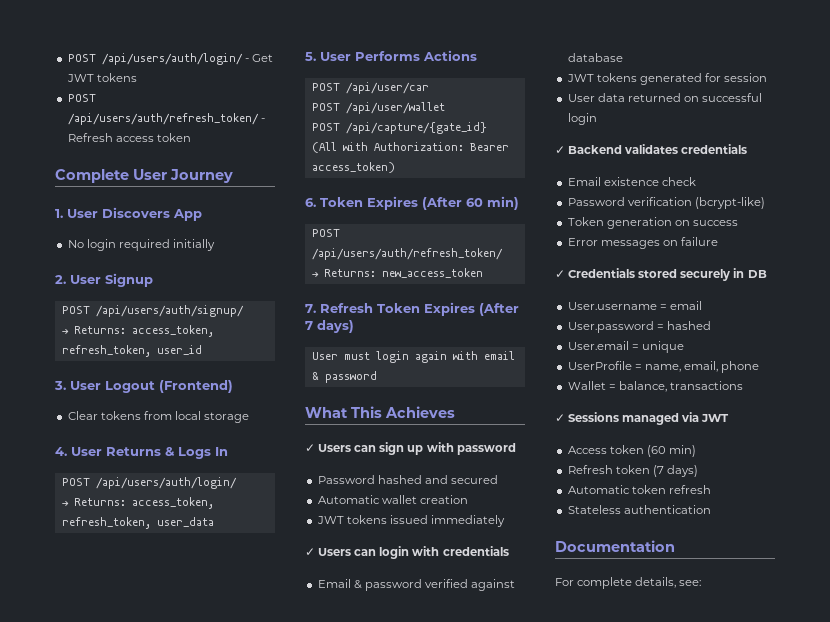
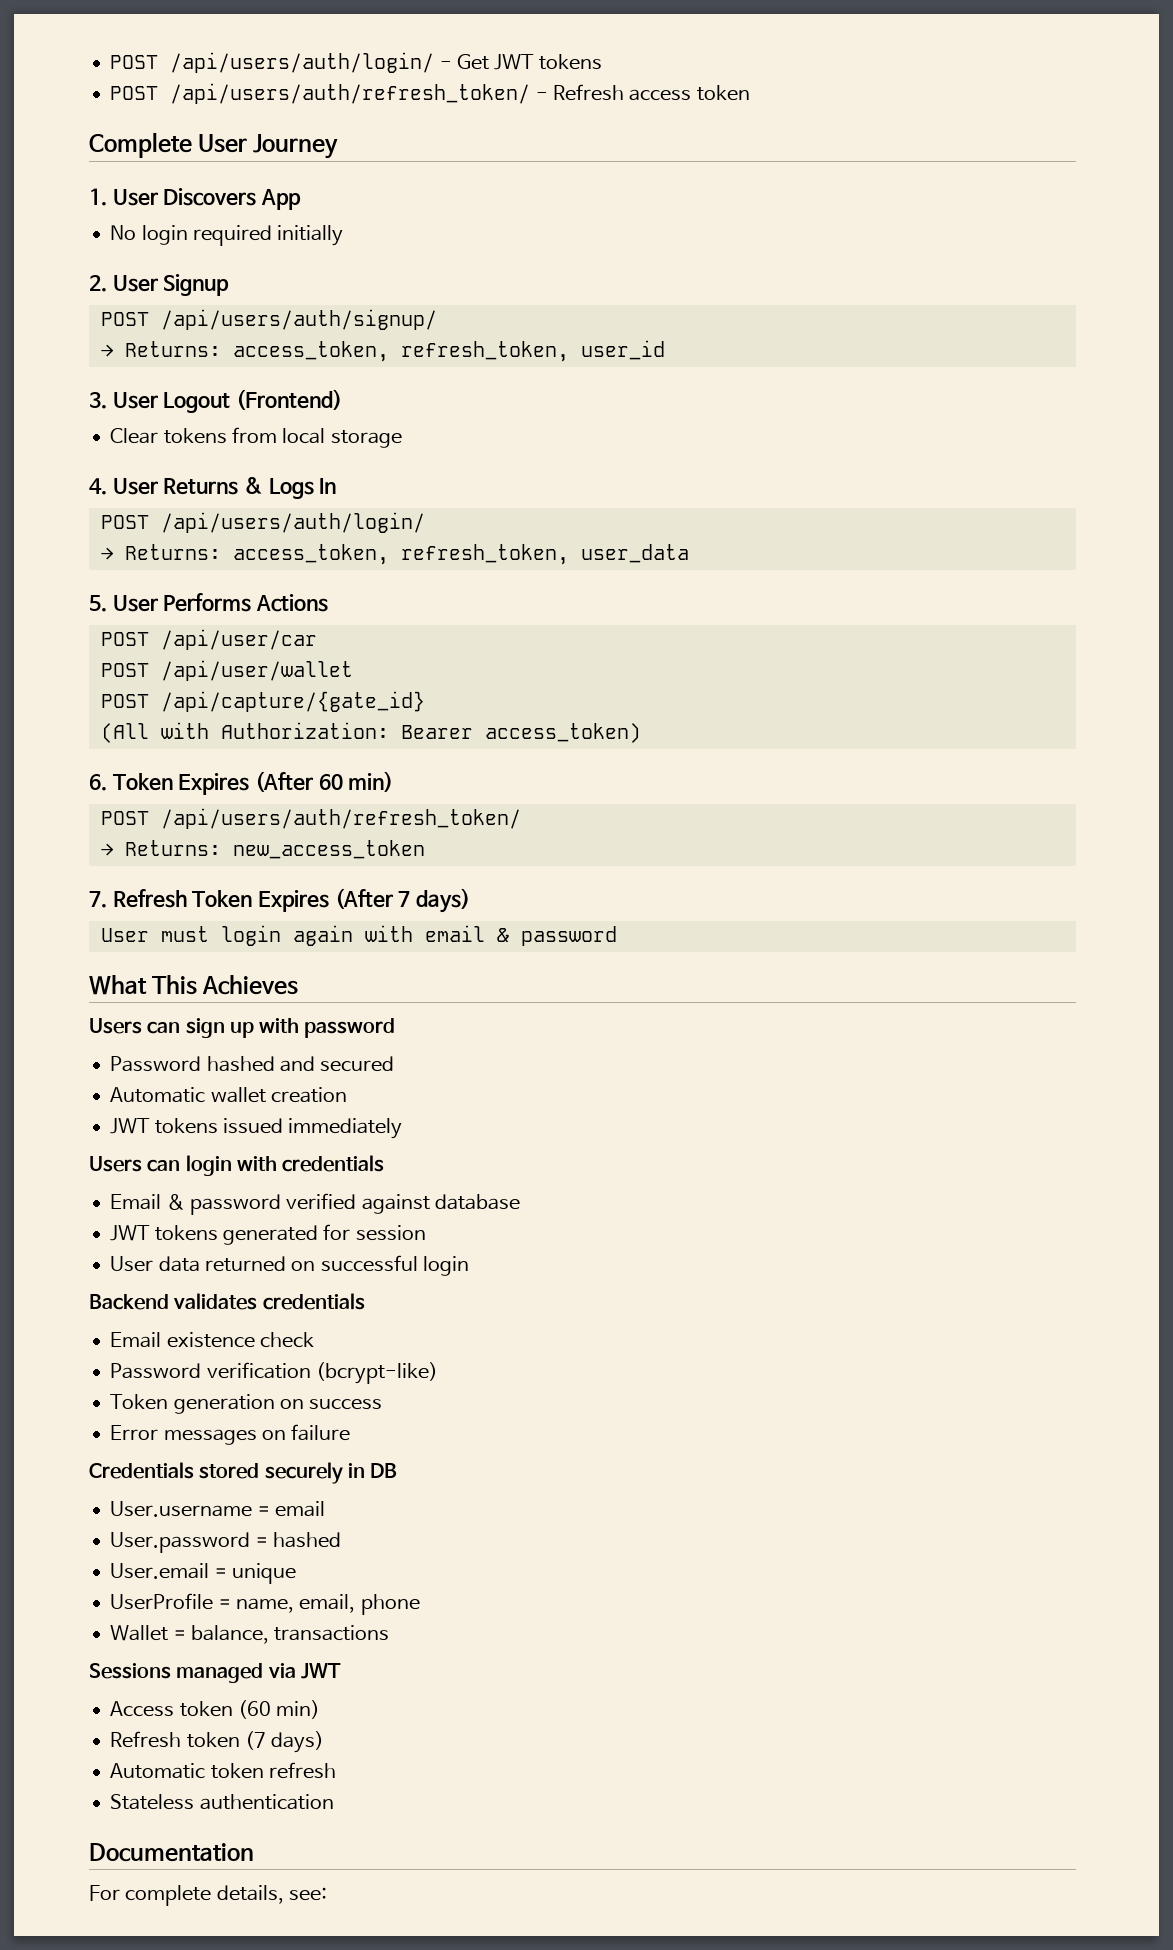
[305,444,315,452] ✓ -> (299, 985) none
[305,548,315,556] ✓ -> (403, 1128) none
[555,146,565,154] ✓ -> (469, 1266) none
[555,270,565,278] ✓ -> (351, 1432) none
[555,414,565,422] ✓ -> (390, 1633) none

